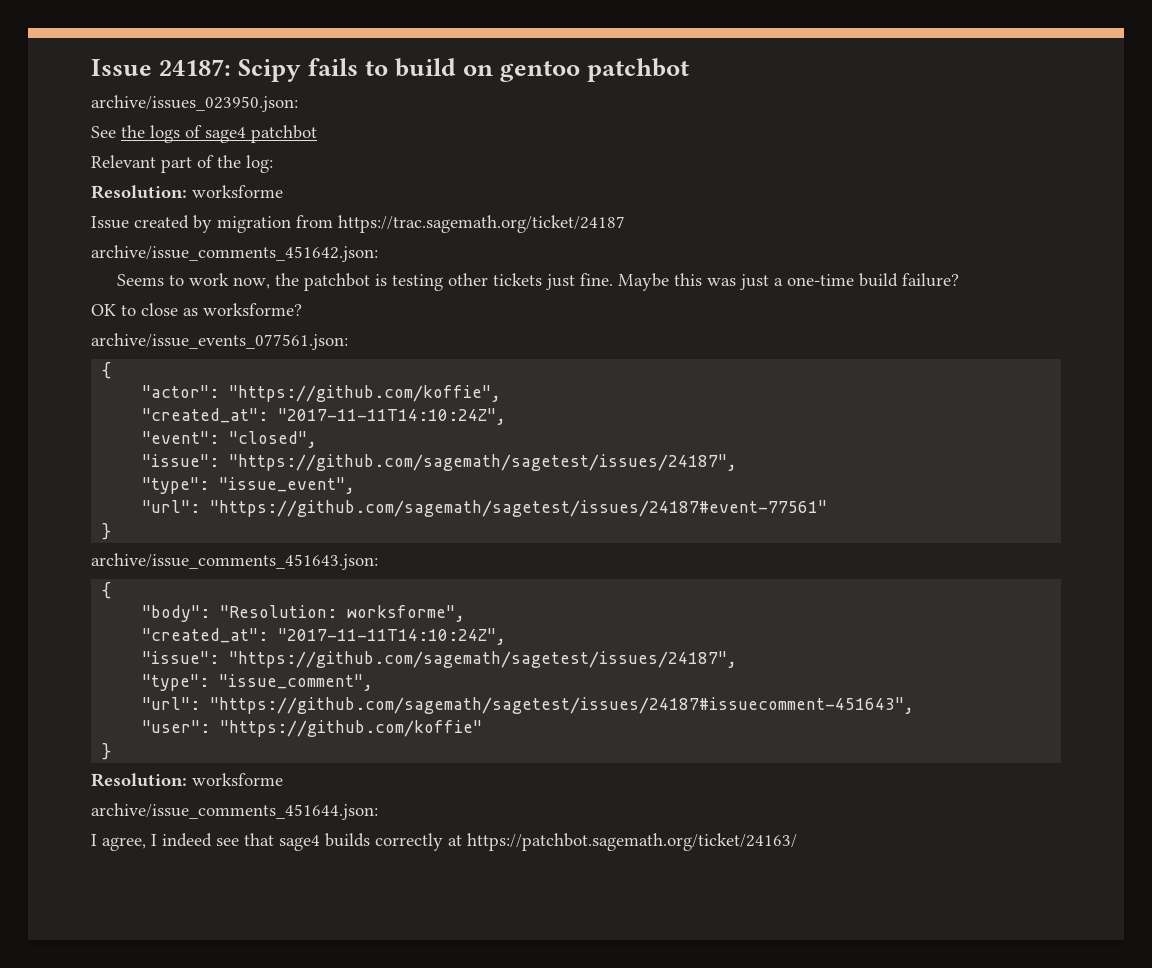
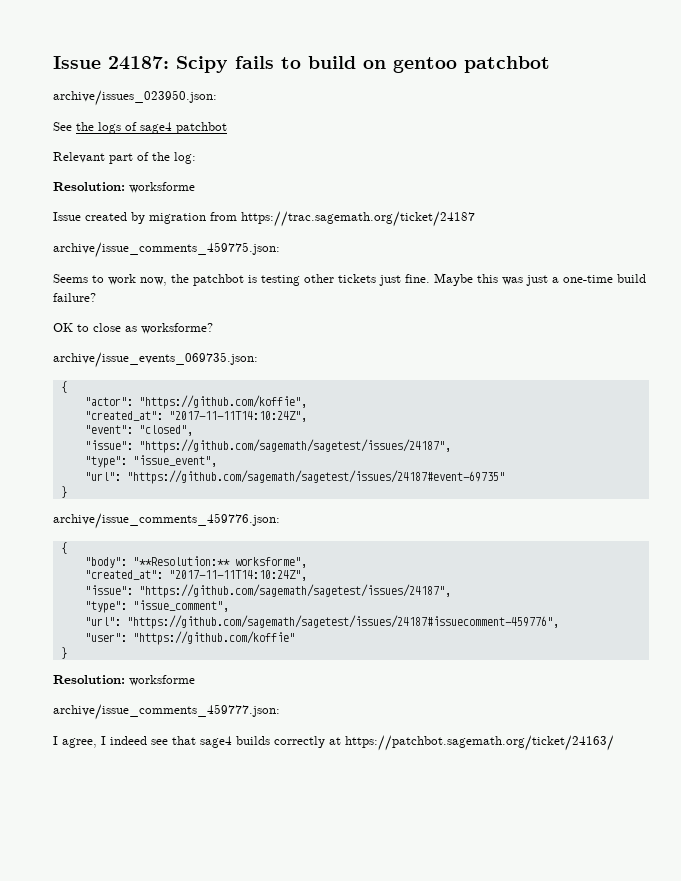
[91,245,378,262] archive/issue_comments_451642.json: -> [53,242,280,258] archive/issue_comments_459775.json:
[91,333,348,350] archive/issue_events_077561.json: -> [53,352,258,368] archive/issue_events_069735.json:
[210,500,828,517] [102,523,112,540] [91,553,378,570] "https://github.com/sagemath/sagetest/issues/24187#event-77561" // } // archive/issue_comments_451643.json: -> [126,470,505,484] [60,486,67,498] [53,513,280,529] "https://github.com/sagemath/sagetest/issues/24187#event-69735" // } // archive/issue_comments_459776.json:
[220,605,338,618] "Resolution: -> [132,556,230,566] "**Resolution:**
[210,697,915,714] "https://github.com/sagemath/sagetest/issues/24187#issuecomment-451643", -> [126,615,559,629] "https://github.com/sagemath/sagetest/issues/24187#issuecomment-459776",
[91,803,378,820] archive/issue_comments_451644.json: -> [53,704,280,720] archive/issue_comments_459777.json:

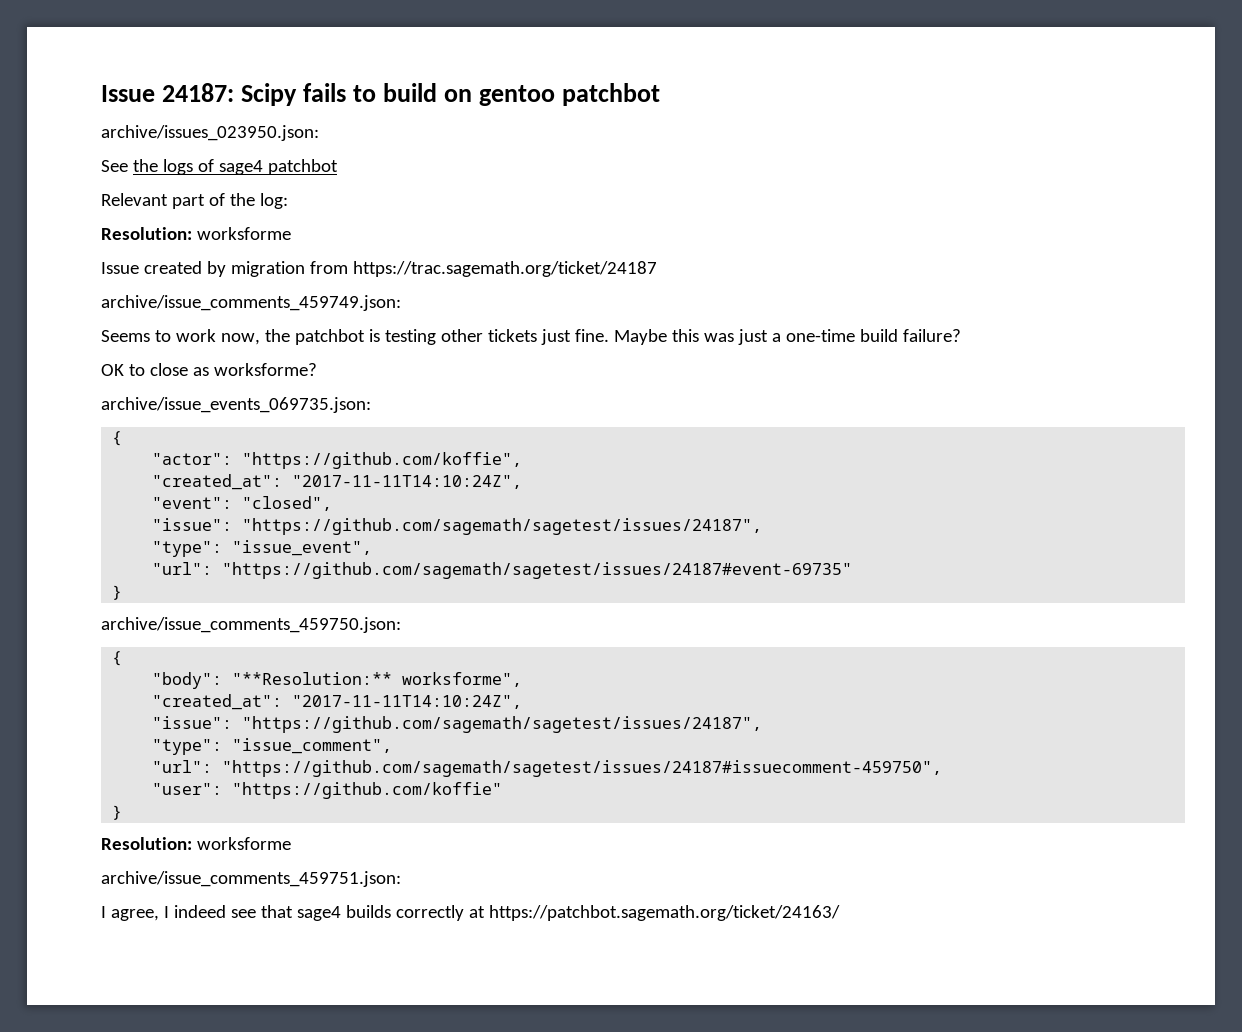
[53,242,280,258] archive/issue_comments_459775.json: -> [101,295,401,311] archive/issue_comments_459749.json:
[53,513,280,529] archive/issue_comments_459776.json: -> [101,617,401,633] archive/issue_comments_459750.json:
[126,615,559,629] "https://github.com/sagemath/sagetest/issues/24187#issuecomment-459776", -> [222,760,943,777] "https://github.com/sagemath/sagetest/issues/24187#issuecomment-459750",
[53,704,280,720] archive/issue_comments_459777.json: -> [101,871,401,887] archive/issue_comments_459751.json:

